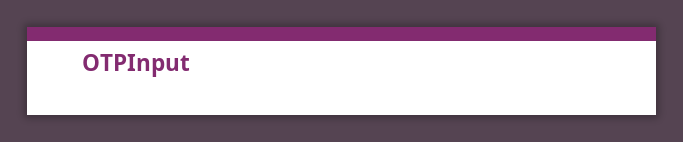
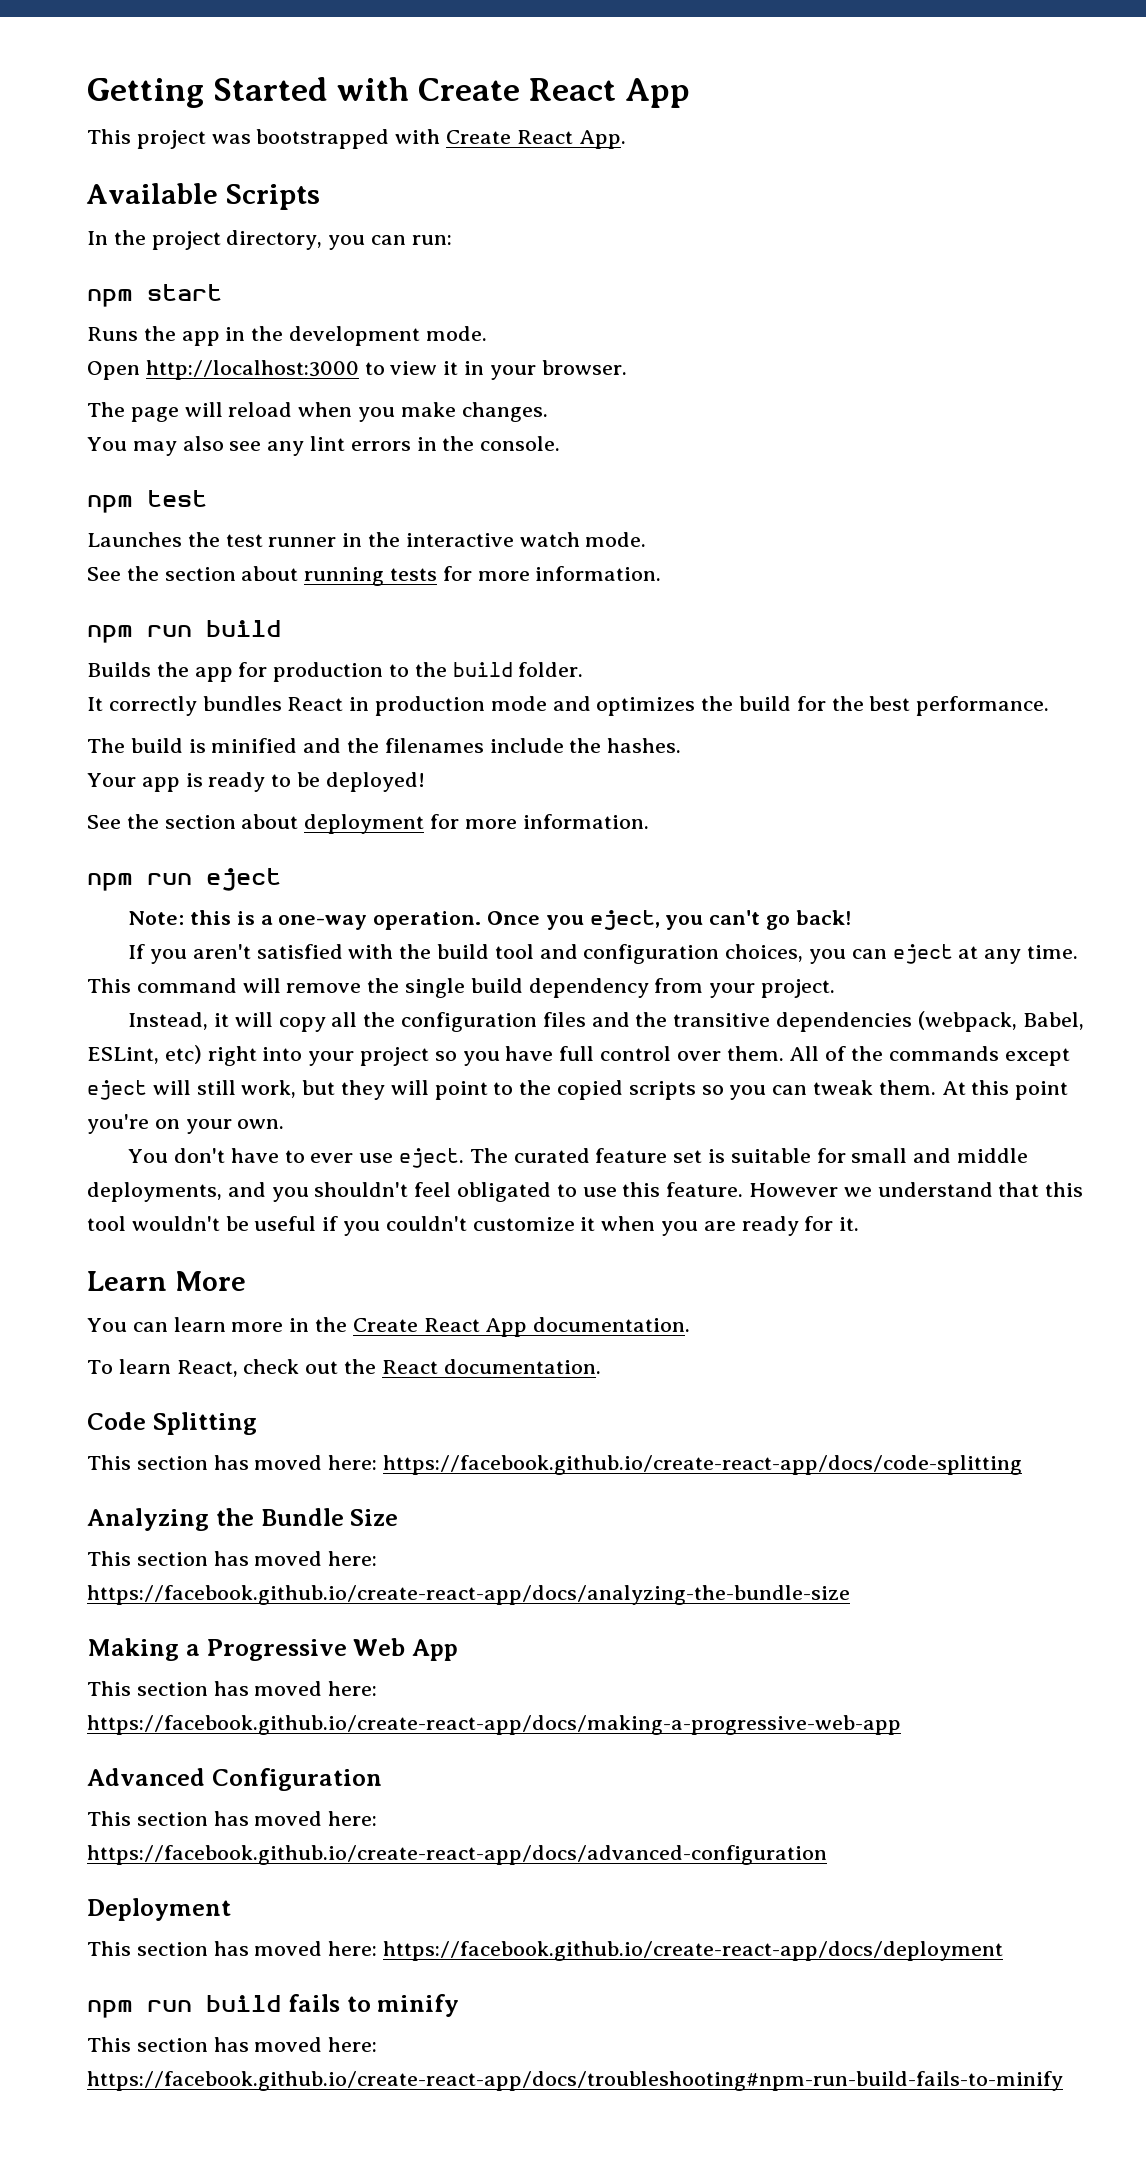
[82,54,190,77] OTPInput -> [87,77,691,108] [87,129,626,149] [86,183,320,210] [87,230,452,250] [87,284,222,307] [87,326,487,346] [87,360,627,380] [87,402,548,422] [87,436,561,456] [87,490,207,513] [87,532,647,547] [87,566,662,586] [87,620,281,643] [87,662,584,682] [87,696,1050,716] [87,738,682,753] [87,772,425,792] [87,814,649,834] [87,868,281,891] [128,910,851,930] [128,944,1079,964] [87,978,836,998] [128,1011,1084,1032] [87,1045,1070,1066] [87,1080,1069,1100] [87,1114,285,1134] [128,1148,1029,1168] [87,1182,1084,1202] [87,1216,860,1236] [87,1271,246,1291] [87,1317,691,1337] [87,1359,601,1377] [87,1412,257,1435] [87,1455,1023,1475] [87,1508,399,1531] [87,1551,378,1566] [87,1585,850,1605] [87,1638,458,1661] [87,1681,378,1696] [87,1715,901,1735] [87,1768,382,1791] [87,1811,378,1826] [87,1845,827,1865] [87,1898,231,1921] [87,1941,1004,1961] [87,1994,460,2018] [87,2037,378,2052] [87,2071,1063,2091] Getting Started with Create React App // This project was bootstrapped with Create React App. // Available Scripts // In the project directory, you can run: // npm start // Runs the app in the development mode. // Open http://localhost:3000 to view it in your browser. // The page will reload when you make changes. // You may also see any lint errors in the console. // npm test // Launches the test runner in the interactive watch mode. // See the section about running tests for more information. // npm run build // Builds the app for production to the build folder. // It correctly bundles React in production mode and optimizes the build for the best performance. // The build is minified and the filenames include the hashes. // Your app is ready to be deployed! // See the section about deployment for more information. // npm run eject // Note: this is a one-way operation. Once you eject, you can't go back! // If you aren't satisfied with the build tool and configuration choices, you can eject at any time. This command will remove the single build dependency from your project. // Instead, it will copy all the configuration files and the transitive dependencies (webpack, Babel, ESLint, etc) right into your project so you have full control over them. All of the commands except eject will still work, but they will point to the copied scripts so you can tweak them. At this point you're on your own. // You don't have to ever use eject. The curated feature set is suitable for small and middle deployments, and you shouldn't feel obligated to use this feature. However we understand that this tool wouldn't be useful if you couldn't customize it when you are ready for it. // Learn More // You can learn more in the Create React App documentation. // To learn React, check out the React documentation. // Code Splitting // This section has moved here: https://facebook.github.io/create-react-app/docs/code-splitting // Analyzing the Bundle Size // This section has moved here: https://facebook.github.io/create-react-app/docs/analyzing-the-bundle-size // Making a Progressive Web App // This section has moved here: https://facebook.github.io/create-react-app/docs/making-a-progressive-web-app // Advanced Configuration // This section has moved here: https://facebook.github.io/create-react-app/docs/advanced-configuration // Deployment // This section has moved here: https://facebook.github.io/create-react-app/docs/deployment // npm run build fails to minify // This section has moved here: https://facebook.github.io/create-react-app/docs/troubleshooting#npm-run-build-fails-to-minify

